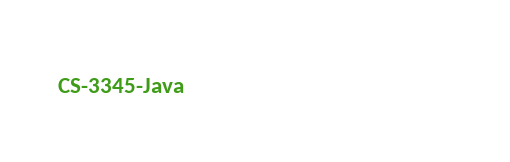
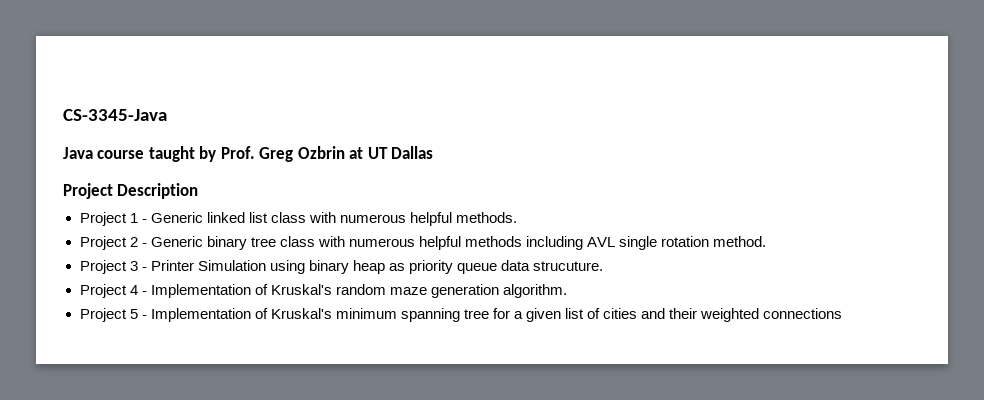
(184, 85) none -> [63,146,434,162] [63,183,199,199] [79,212,517,226] [79,236,767,250] [79,260,604,274] [79,284,567,298] [79,308,843,322] // Java course taught by Prof. Greg Ozbrin at UT Dallas // Project Description // Project 1 - Generic linked list class with numerous helpful methods. // Project 2 - Generic binary tree class with numerous helpful methods including AVL single rotation method. // Project 3 - Printer Simulation using binary heap as priority queue data strucuture. // Project 4 - Implementation of Kruskal's random maze generation algorithm. // Project 5 - Implementation of Kruskal's minimum spanning tree for a given list of cities and their weighted connections

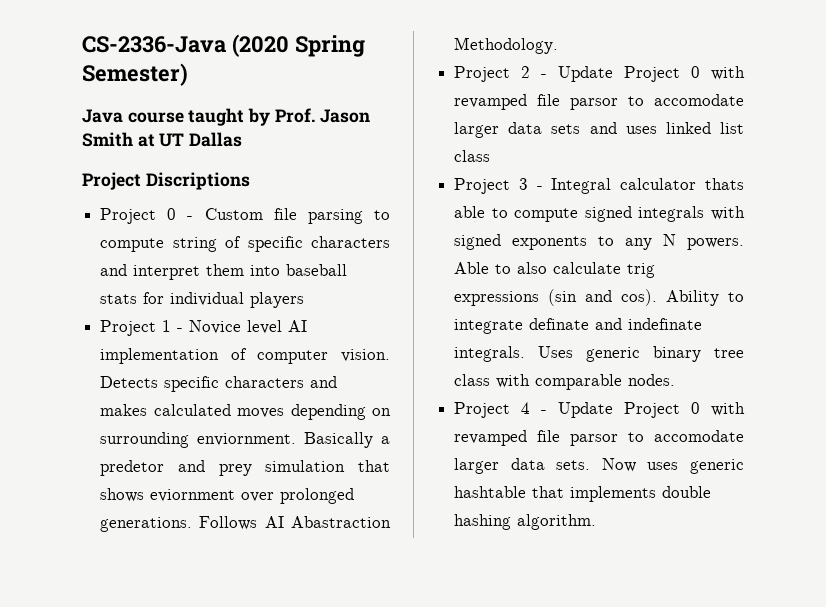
[63,109,167,121] CS-3345-Java -> [82,34,365,57] [82,63,188,86] CS-2336-Java (2020 Spring Semester)
[259,146,345,162] Greg Ozbrin -> [319,109,370,123] [82,132,133,147] Jason Smith
[117,183,199,199] [79,212,517,226] [79,236,767,250] [79,260,604,274] [79,284,567,298] [79,308,843,322] Description // Project 1 - Generic linked list class with numerous helpful methods. // Project 2 - Generic binary tree class with numerous helpful methods including AVL single rotation method. // Project 3 - Printer Simulation using binary heap as priority queue data strucuture. // Project 4 - Implementation of Kruskal's random maze generation algorithm. // Project 5 - Implementation of Kruskal's minimum spanning tree for a given list of cities and their weighted connections -> [145,172,250,190] [100,208,390,224] [100,236,390,252] [100,264,348,280] [100,292,305,308] [100,320,308,336] [100,348,390,364] [100,376,338,392] [100,404,391,420] [100,432,391,448] [100,460,390,476] [100,488,355,504] [100,516,391,532] [454,37,559,54] [454,66,745,82] [454,94,744,110] [454,122,744,138] [454,150,491,162] [454,178,744,194] [454,206,745,222] [454,234,744,250] [454,262,656,278] [454,289,744,306] [454,318,703,334] [454,346,744,362] [454,374,676,390] [454,402,745,418] [454,430,744,446] [454,458,744,474] [454,486,712,502] [454,514,597,530] Discriptions // Project 0 - Custom file parsing to compute string of specific characters and interpret them into baseball stats for individual players // Project 1 - Novice level AI implementation of computer vision. Detects specific characters and makes calculated moves depending on surrounding enviornment. Basically a predetor and prey simulation that shows eviornment over prolonged generations. Follows AI Abastraction Methodology. // Project 2 - Update Project 0 with revamped file parsor to accomodate larger data sets and uses linked list class // Project 3 - Integral calculator thats able to compute signed integrals with signed exponents to any N powers. Able to also calculate trig expressions (sin and cos). Ability to integrate definate and indefinate integrals. Uses generic binary tree class with comparable nodes. // Project 4 - Update Project 0 with revamped file parsor to accomodate larger data sets. Now uses generic hashtable that implements double hashing algorithm.

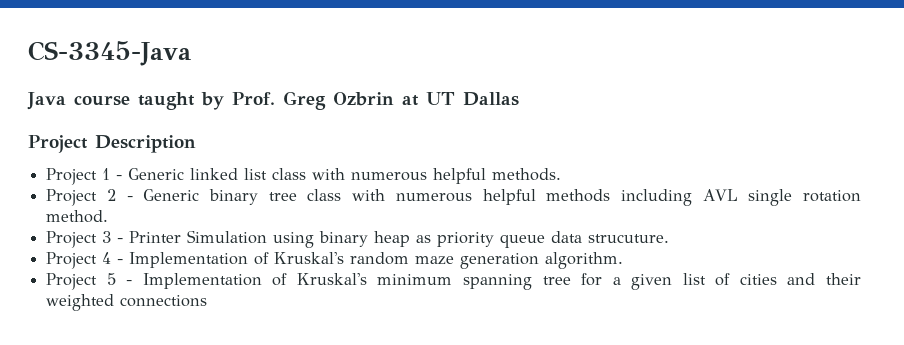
[82,34,365,57] [82,63,188,86] CS-2336-Java (2020 Spring Semester) -> [28,41,191,66] CS-3345-Java
[319,109,370,123] [82,132,133,147] Jason Smith -> [283,91,394,110] Greg Ozbrin
[145,172,250,190] [100,208,390,224] [100,236,390,252] [100,264,348,280] [100,292,305,308] [100,320,308,336] [100,348,390,364] [100,376,338,392] [100,404,391,420] [100,432,391,448] [100,460,390,476] [100,488,355,504] [100,516,391,532] [454,37,559,54] [454,66,745,82] [454,94,744,110] [454,122,744,138] [454,150,491,162] [454,178,744,194] [454,206,745,222] [454,234,744,250] [454,262,656,278] [454,289,744,306] [454,318,703,334] [454,346,744,362] [454,374,676,390] [454,402,745,418] [454,430,744,446] [454,458,744,474] [454,486,712,502] [454,514,597,530] Discriptions // Project 0 - Custom file parsing to compute string of specific characters and interpret them into baseball stats for individual players // Project 1 - Novice level AI implementation of computer vision. Detects specific characters and makes calculated moves depending on surrounding enviornment. Basically a predetor and prey simulation that shows eviornment over prolonged generations. Follows AI Abastraction Methodology. // Project 2 - Update Project 0 with revamped file parsor to accomodate larger data sets and uses linked list class // Project 3 - Integral calculator thats able to compute signed integrals with signed exponents to any N powers. Able to also calculate trig expressions (sin and cos). Ability to integrate definate and indefinate integrals. Uses generic binary tree class with comparable nodes. // Project 4 - Update Project 0 with revamped file parsor to accomodate larger data sets. Now uses generic hashtable that implements double hashing algorithm. -> [95,135,196,153] [46,168,562,185] [46,189,861,206] [46,210,109,223] [46,230,670,248] [46,252,624,269] [46,273,862,290] [46,294,208,311] Description // Project 1 - Generic linked list class with numerous helpful methods. // Project 2 - Generic binary tree class with numerous helpful methods including AVL single rotation method. // Project 3 - Printer Simulation using binary heap as priority queue data strucuture. // Project 4 - Implementation of Kruskal's random maze generation algorithm. // Project 5 - Implementation of Kruskal's minimum spanning tree for a given list of cities and their weighted connections

